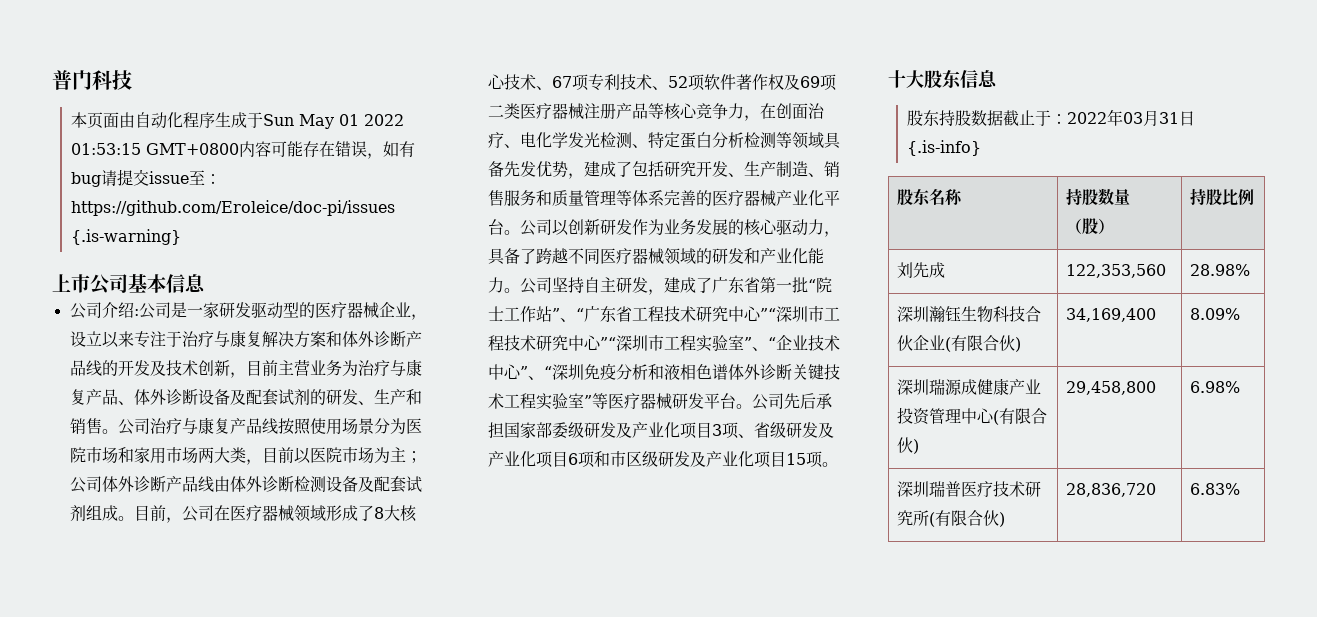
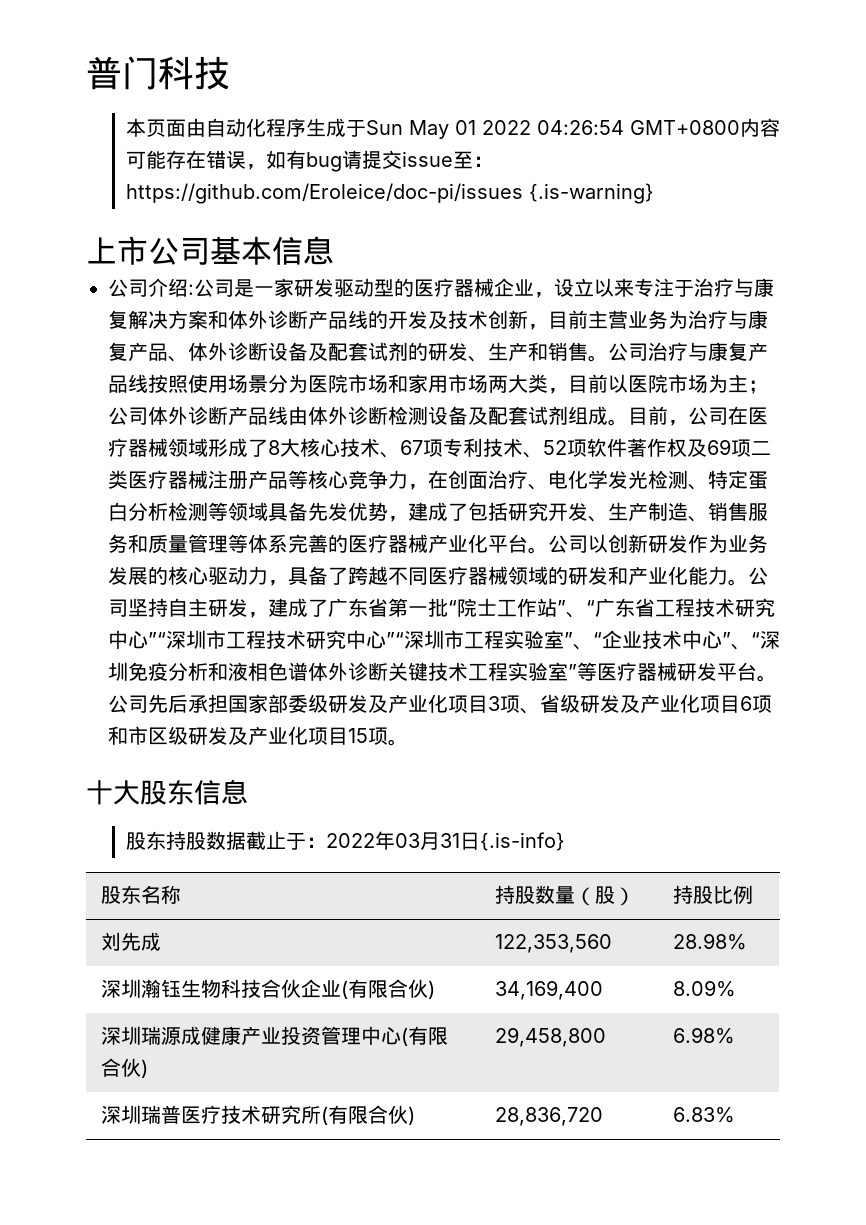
[71,143,142,155] 01:53:15 -> [536,120,624,135] 04:26:54

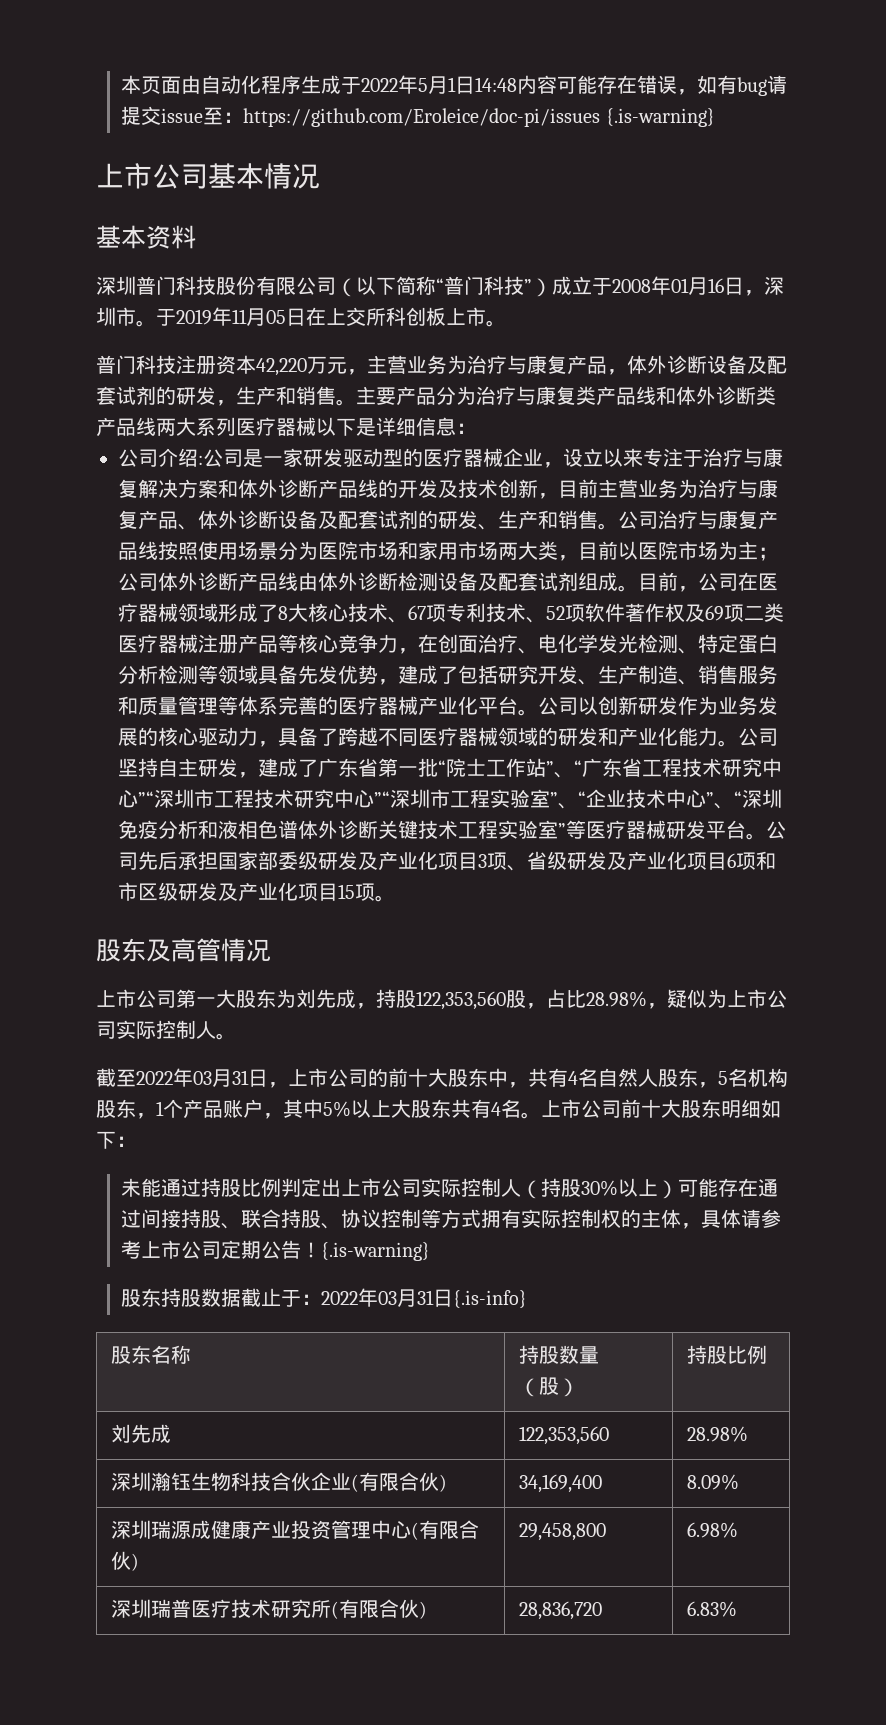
[86,56,230,90] 普门科技 // -> (121, 84) none
[365,120,740,139] Sun May 01 2022 04:26:54 GMT+0800 -> [361,75,518,94] 2022年5月1日14:48
[272,236,334,265] 信息 -> [264,163,320,189] [96,225,196,249] [96,276,784,297] [96,307,506,327] [96,355,787,376] [96,386,776,406] [96,417,476,436] 情况 // 基本资料 // 深圳普门科技股份有限公司（以下简称“普门科技”）成立于2008年01月16日，深圳市。于2019年11月05日在上交所科创板上市。 // 普门科技注册资本42,220万元，主营业务为治疗与康复产品，体外诊断设备及配套试剂的研发，生产和销售。主要产品分为治疗与康复类产品线和体外诊断类产品线两大系列医疗器械以下是详细信息：
[86,779,248,805] 十大股东信息 -> [96,938,271,962] [96,989,787,1010] [96,1020,236,1040] [96,1068,788,1088] [96,1099,781,1119] [96,1131,136,1149] [121,1178,779,1199] [121,1209,782,1229] [121,1240,431,1261] 股东及高管情况 // 上市公司第一大股东为刘先成，持股122,353,560股，占比28.98%，疑似为上市公司实际控制人。 // 截至2022年03月31日，上市公司的前十大股东中，共有4名自然人股东，5名机构股东，1个产品账户，其中5%以上大股东共有4名。上市公司前十大股东明细如下： // 未能通过持股比例判定出上市公司实际控制人（持股30%以上）可能存在通过间接持股、联合持股、协议控制等方式拥有实际控制权的主体，具体请参考上市公司定期公告！{.is-warning}

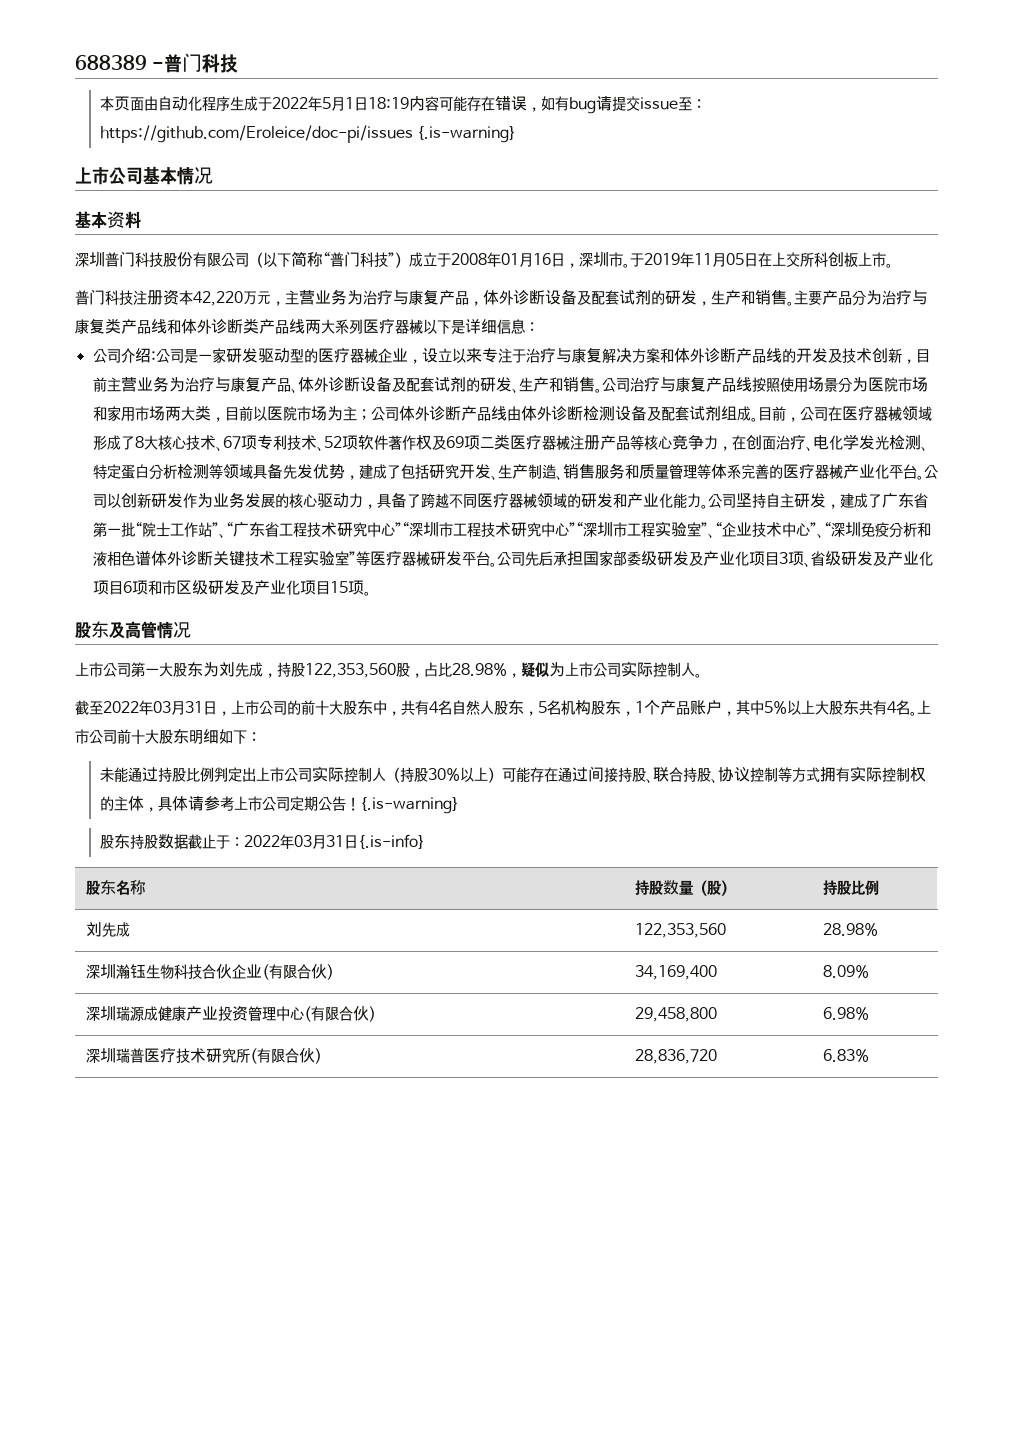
(121, 84) none -> [75,53,239,73] 688389 -普门科技 //
[475,77,518,92] 14:48 -> [368,97,410,109] 18:19

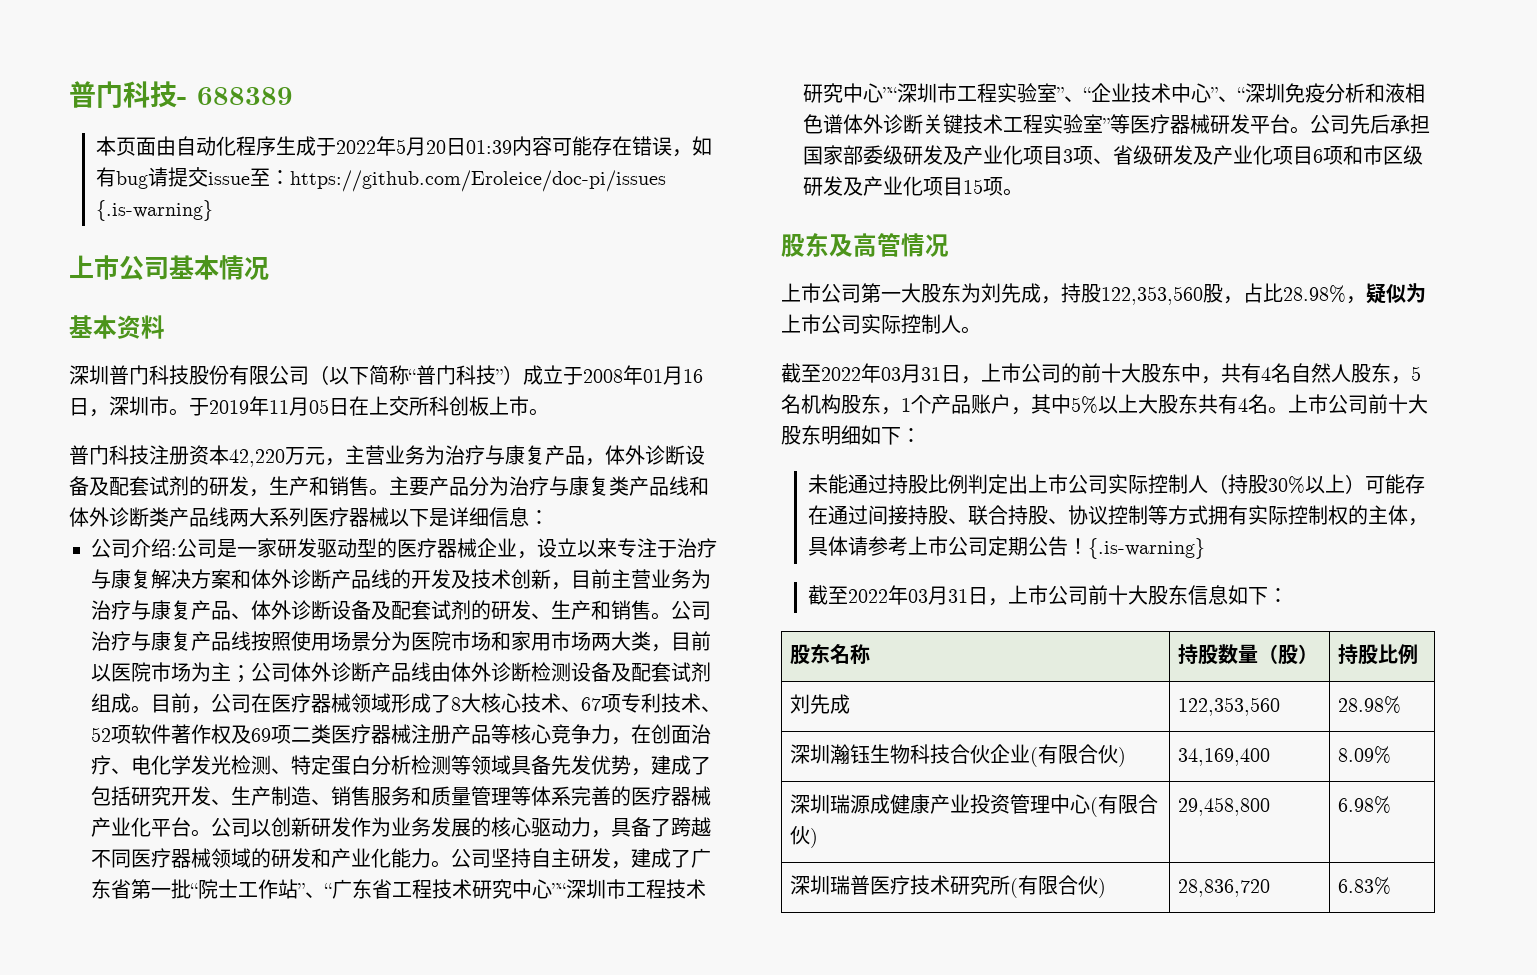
[75,53,239,73] 688389 -普门科技 -> [69,81,293,108] 普门科技- 688389
[345,97,410,111] 1日18:19 -> [425,138,512,156] 20日01:39
[100,834,426,849] 股东持股数据截止于：2022年03月31日{.is-info} -> [807,585,1288,606] 截至2022年03月31日，上市公司前十大股东信息如下：

